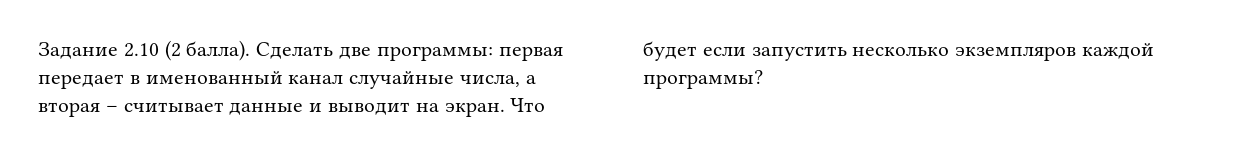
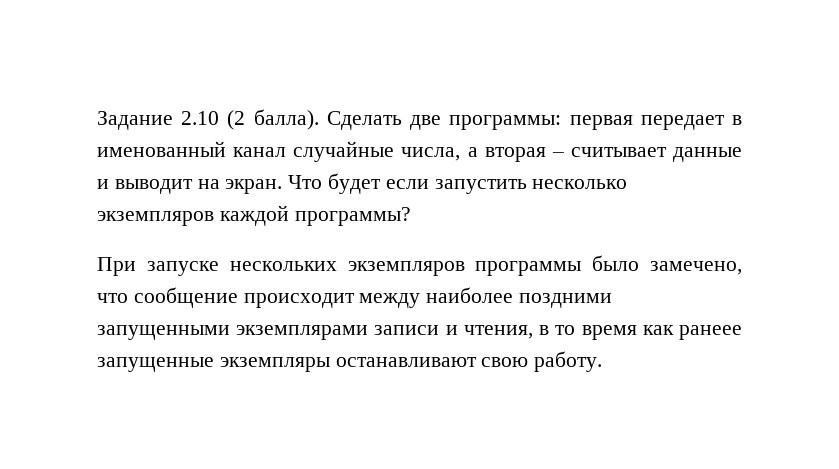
(763, 79) none -> [97,255,742,276] [97,287,613,308] [97,325,742,340] [97,351,603,372] // При запуске нескольких экземпляров программы было замечено, что сообщение происходит между наиболее поздними запущенными экземплярами записи и чтения, в то время как ранеее запущенные экземпляры останавливают свою работу.

